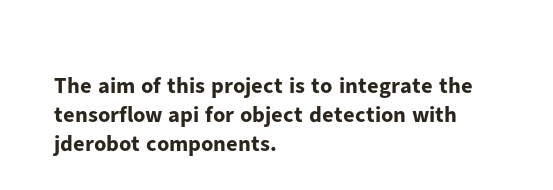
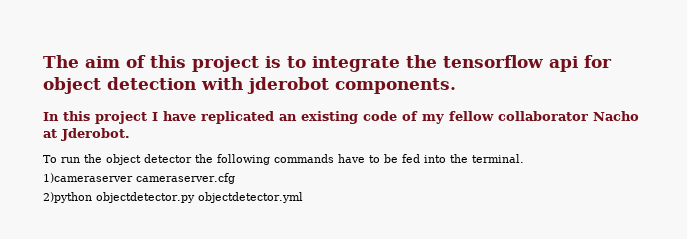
(278, 146) none -> [43,111,639,124] [43,128,130,141] [43,154,524,165] [43,173,235,184] [43,192,303,203] // In this project I have replicated an existing code of my fellow collaborator Nacho at Jderobot. // To run the object detector the following commands have to be fed into the terminal. // 1)cameraserver cameraserver.cfg // 2)python objectdetector.py objectdetector.yml

